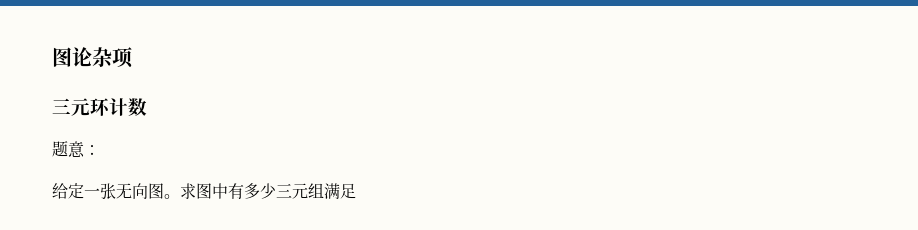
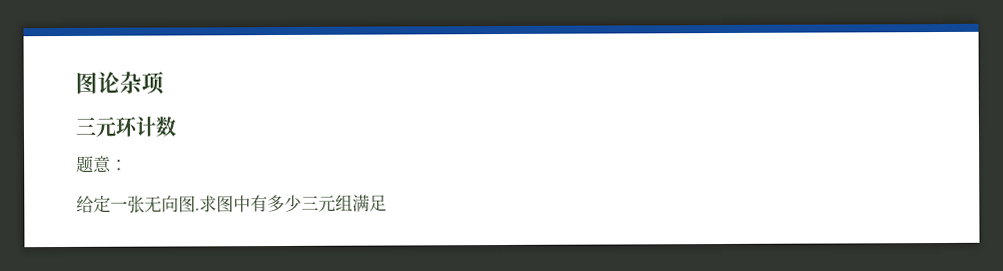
[164,194,180,199] 。 -> [195,208,200,211] .

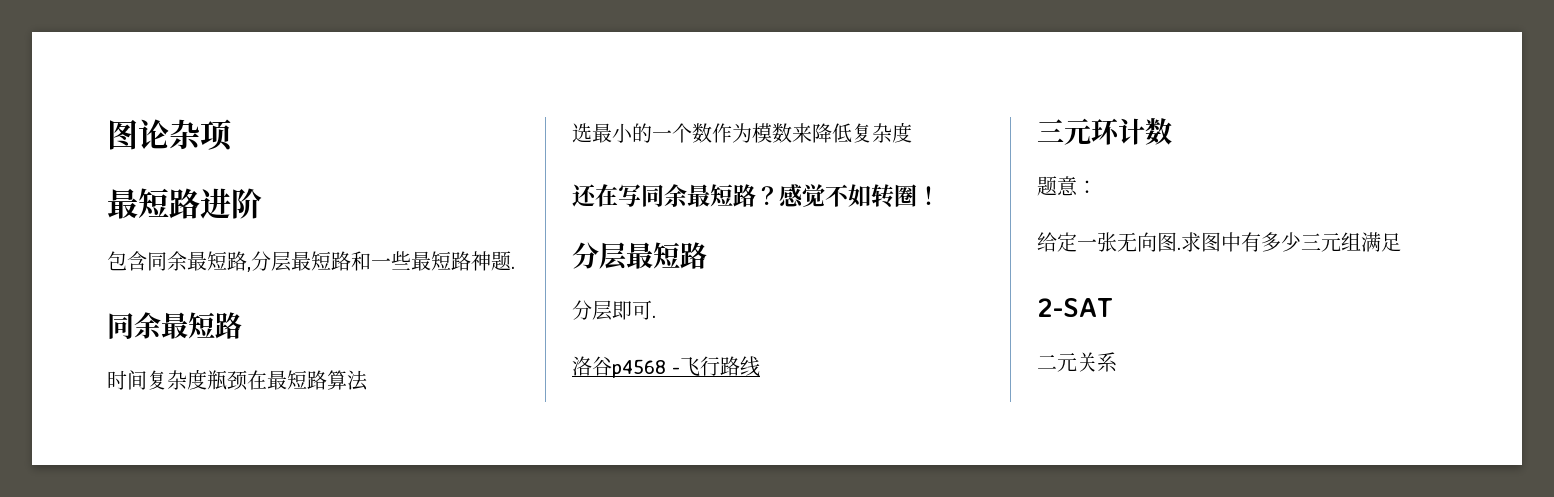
(165, 83) none -> [107,188,262,219] [107,251,515,272] [107,312,242,339] [107,369,368,391] [572,122,912,143] [572,184,940,208] [572,242,707,270] [572,300,656,321] [572,356,760,378] // 最短路进阶 // 包含同余最短路,分层最短路和一些最短路神题. // 同余最短路 // 时间复杂度瓶颈在最短路算法 // 选最小的一个数作为模数来降低复杂度 // 还在写同余最短路？感觉不如转圈！ // 分层最短路 // 分层即可. // 洛谷p4568 -飞行路线
(387, 203) none -> [1037,298,1113,317] [1037,352,1117,372] // 2-SAT // 二元关系

